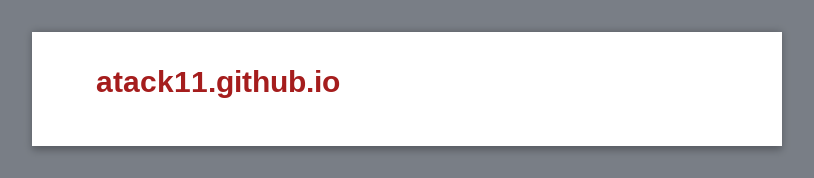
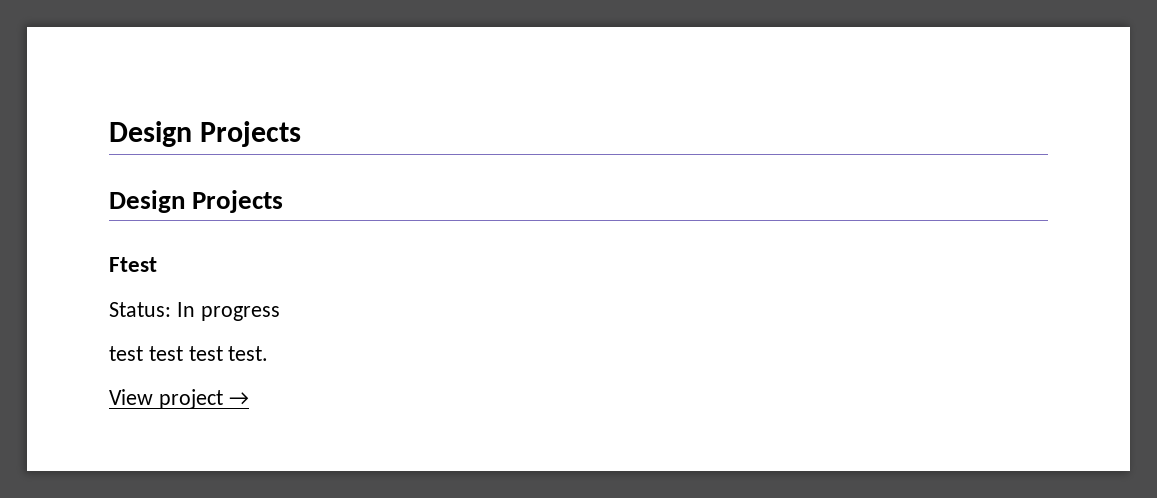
[96,70,340,98] atack11.github.io -> [109,121,301,147] [109,190,284,213] [109,257,157,272] [109,302,280,321] [109,346,269,361] [109,389,249,409] Design Projects // Design Projects // Ftest // Status: In progress // test test test test. // View project →

